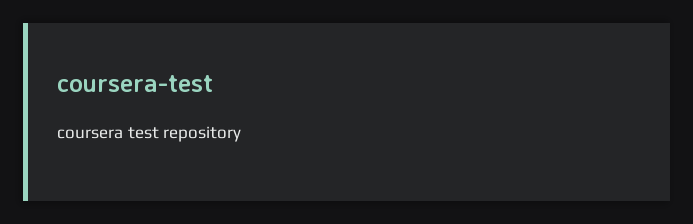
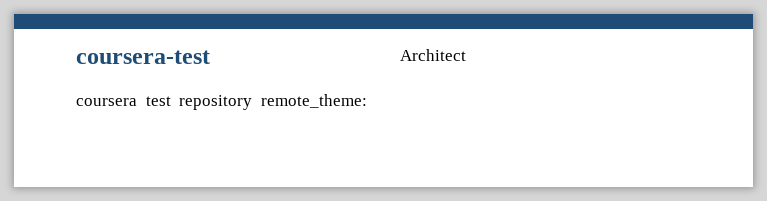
(242, 134) none -> [261,94,367,108] [400,49,466,61] remote_theme: Architect

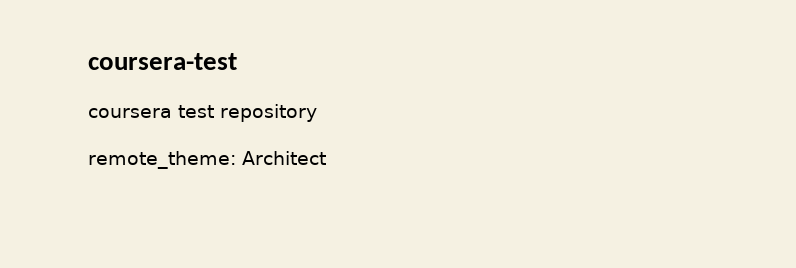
(253, 102) none -> (317, 113) //

